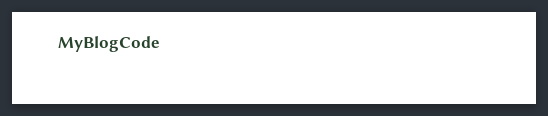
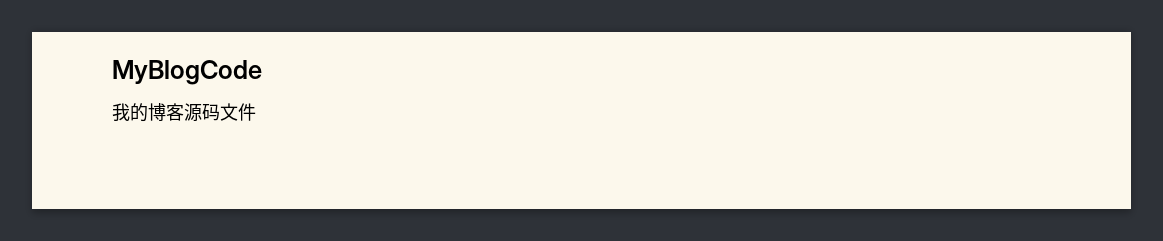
(160, 44) none -> [112,103,256,122] // 我的博客源码文件

